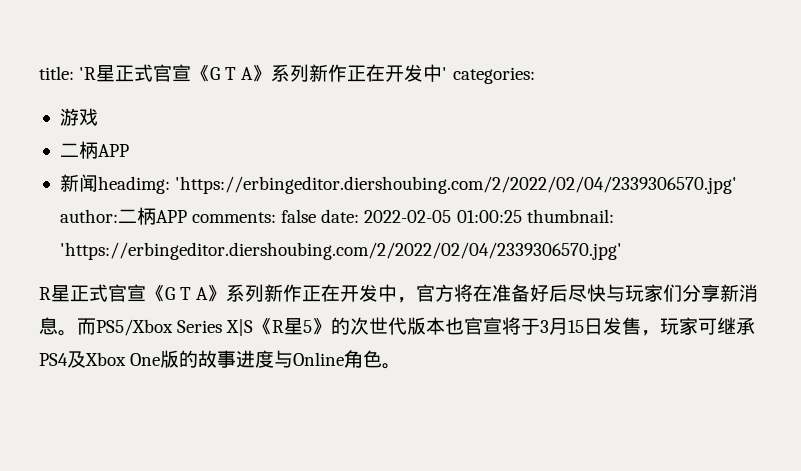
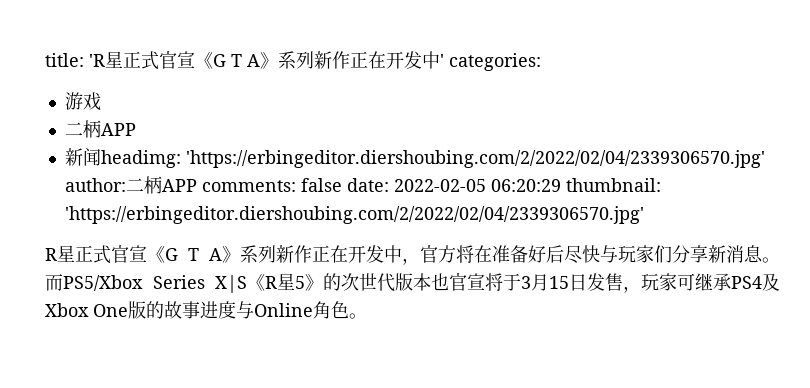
[456,210,522,223] 01:00:25 -> [490,179,561,192] 06:20:29

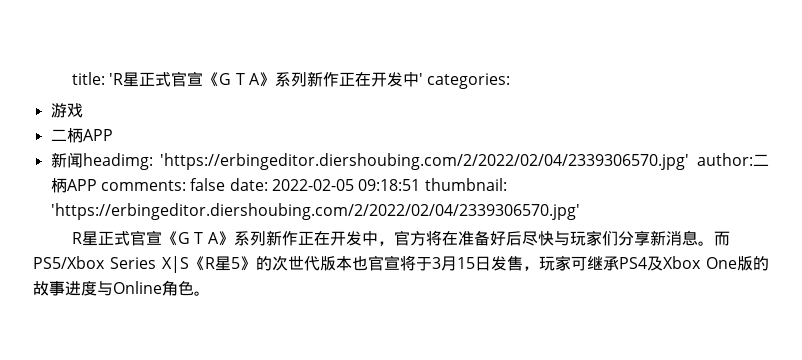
[490,179,561,192] 06:20:29 -> [358,179,421,191] 09:18:51

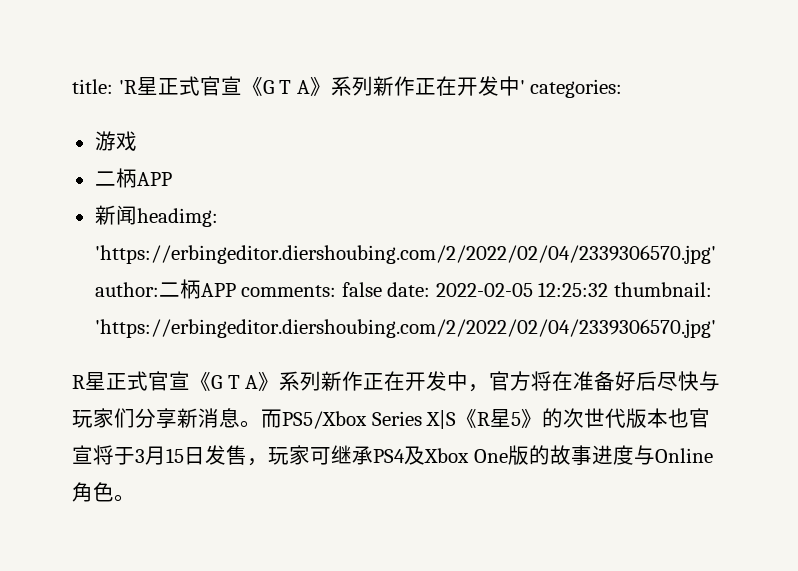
[358,179,421,191] 09:18:51 -> [538,282,609,297] 12:25:32

